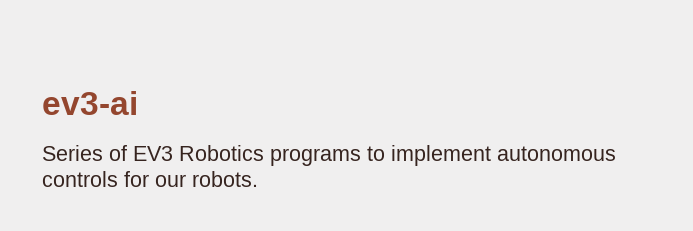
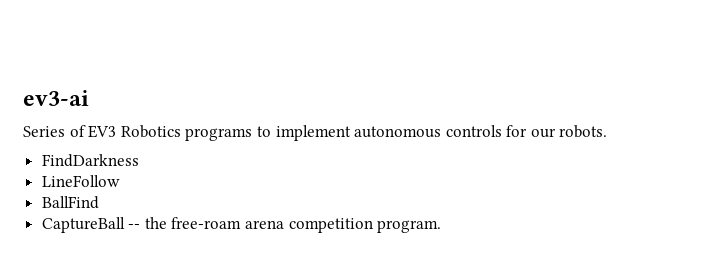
(258, 179) none -> [41,154,139,167] [41,175,120,187] [41,196,99,209] [41,217,442,233] // FindDarkness // LineFollow // BallFind // CaptureBall -- the free-roam arena competition program.

